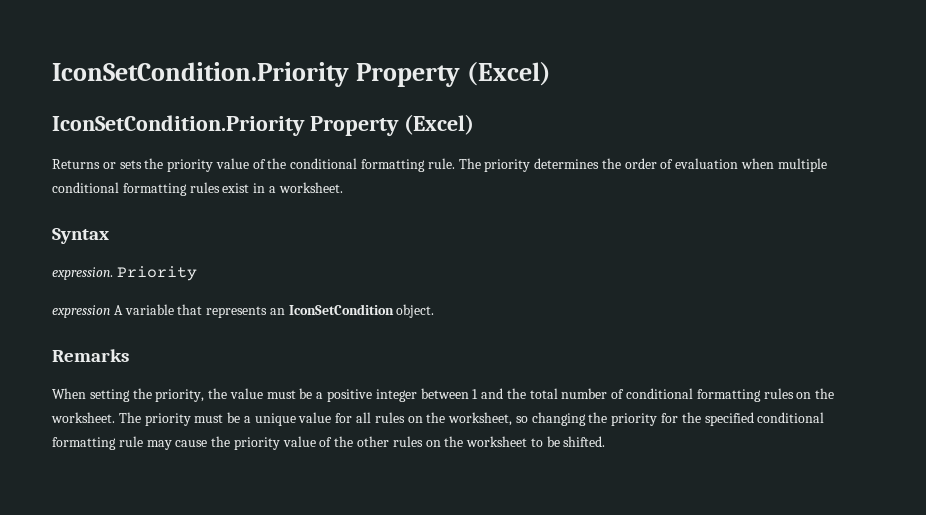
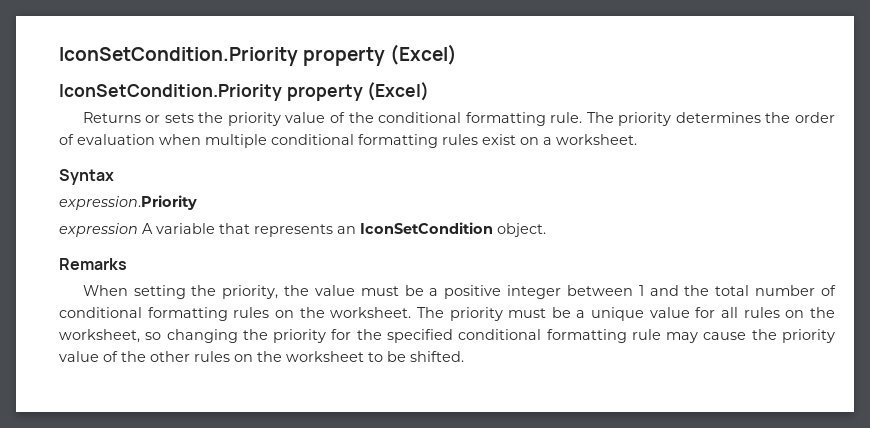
[52,62,460,87] IconSetCondition.Priority Property -> [59,47,386,66] IconSetCondition.Priority property
[309,116,399,136] Property -> [286,84,363,101] property
[253,183,266,193] in -> [520,137,539,145] on
[52,266,197,281] expression. Priority -> [59,195,197,210] expression.Priority

